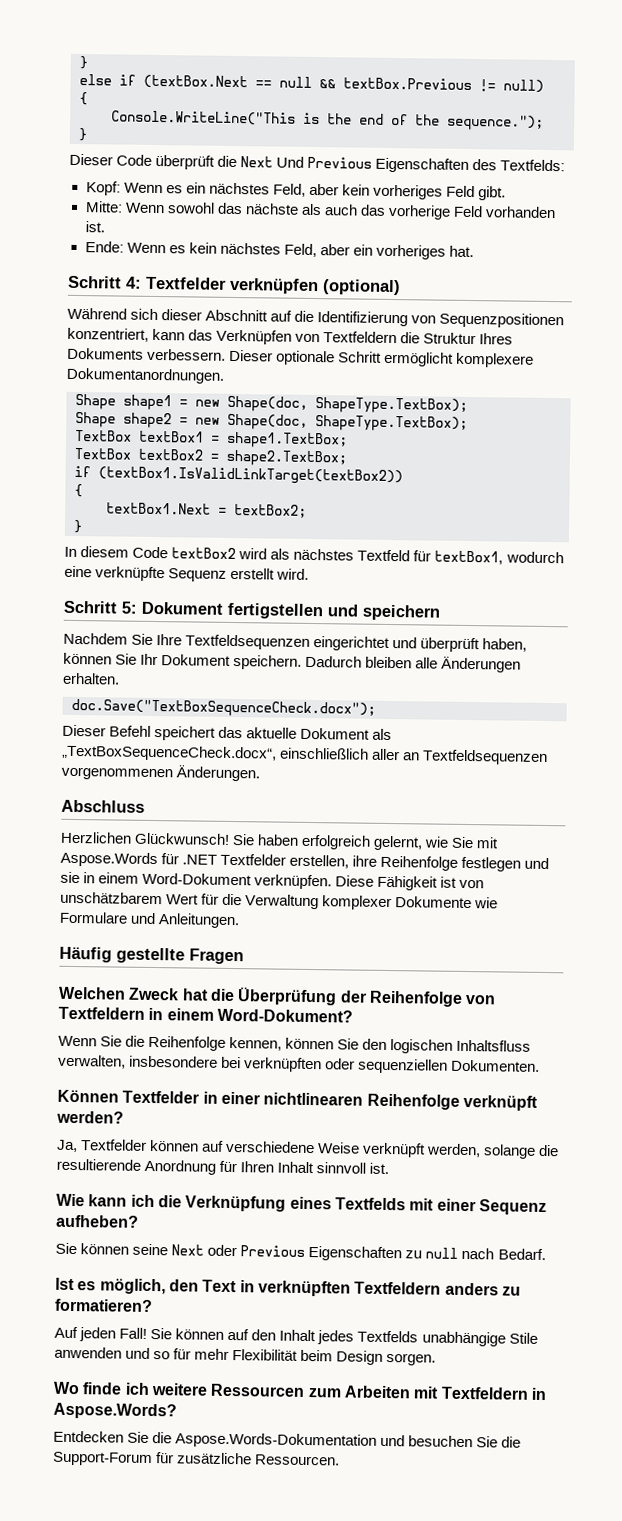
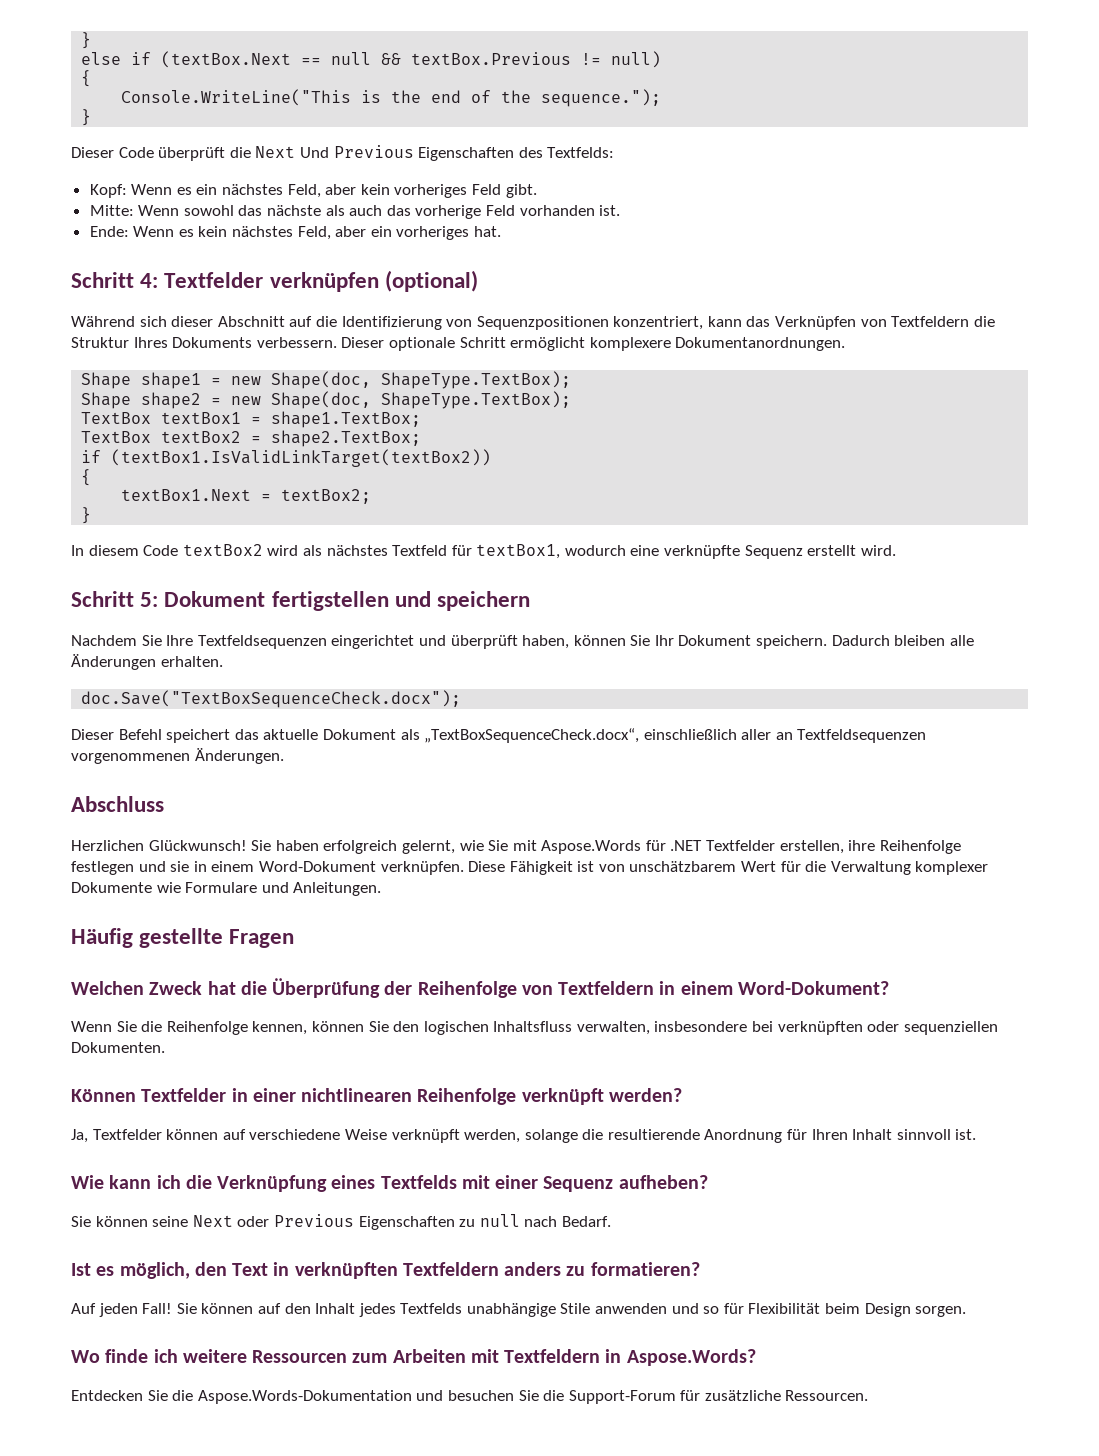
[194,1348,230,1361] mehr -> (744, 1308) none

